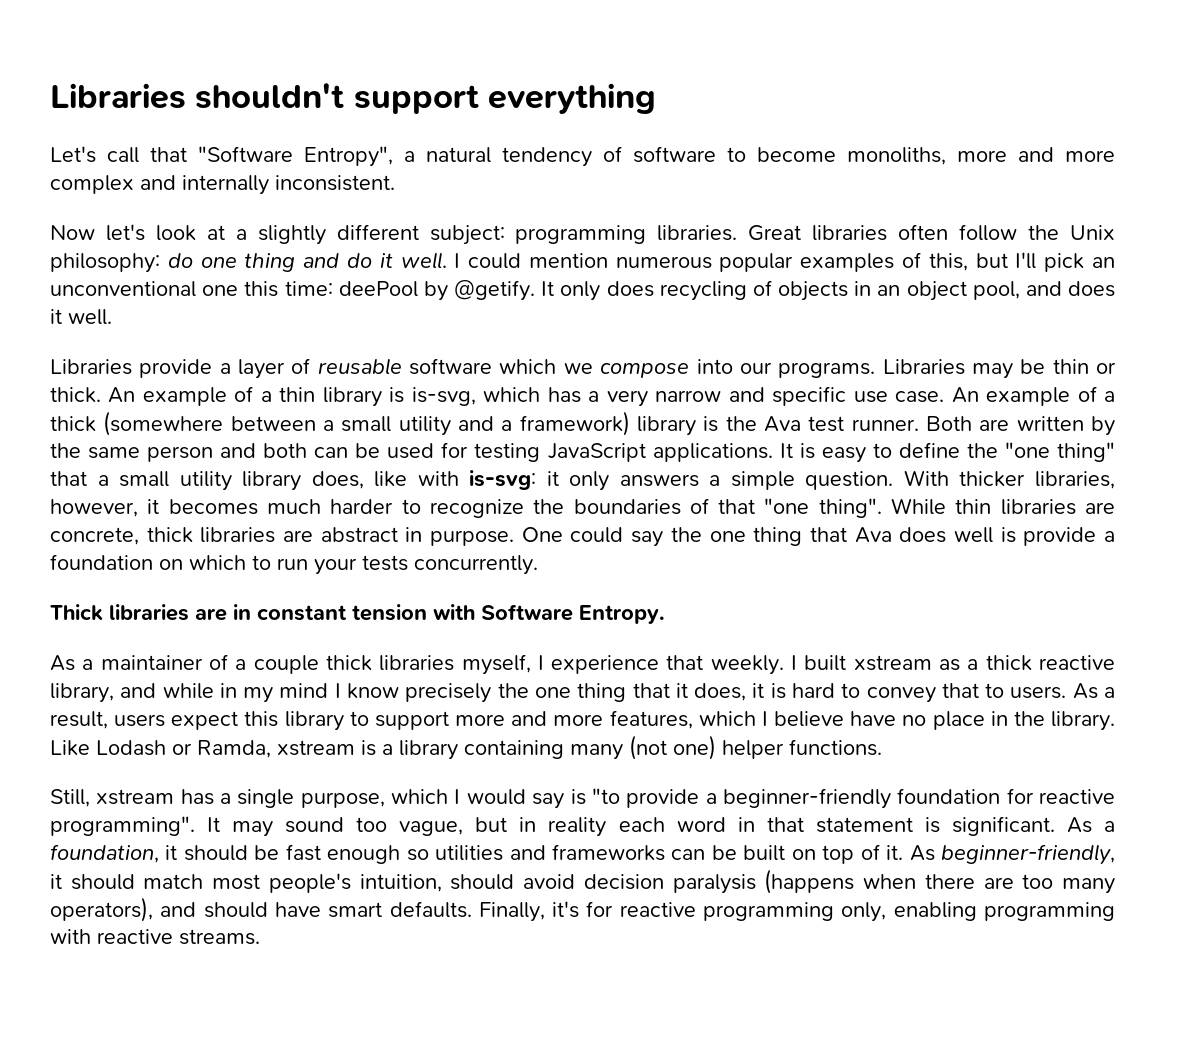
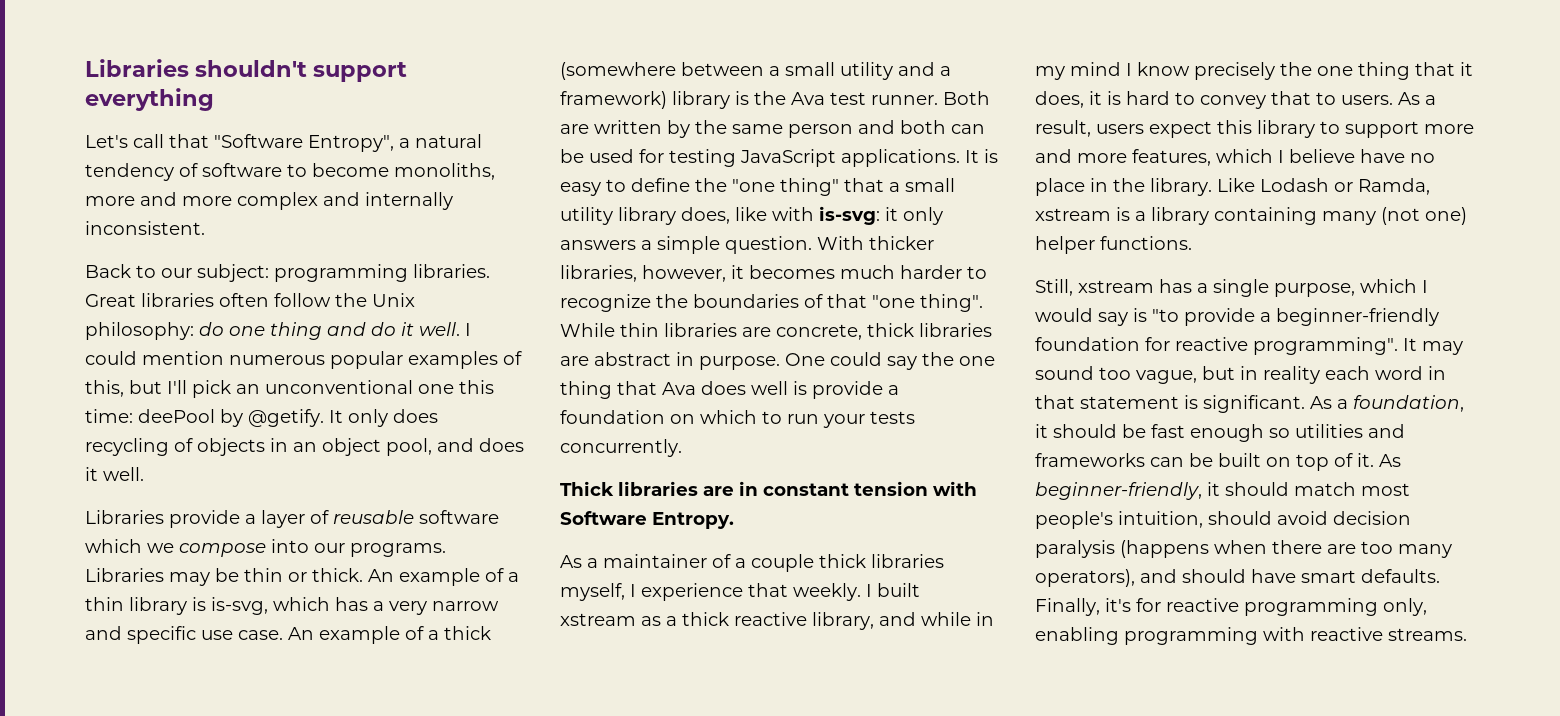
[50,224,419,245] Now let's look at a slightly different -> [85,264,192,278] Back to our

